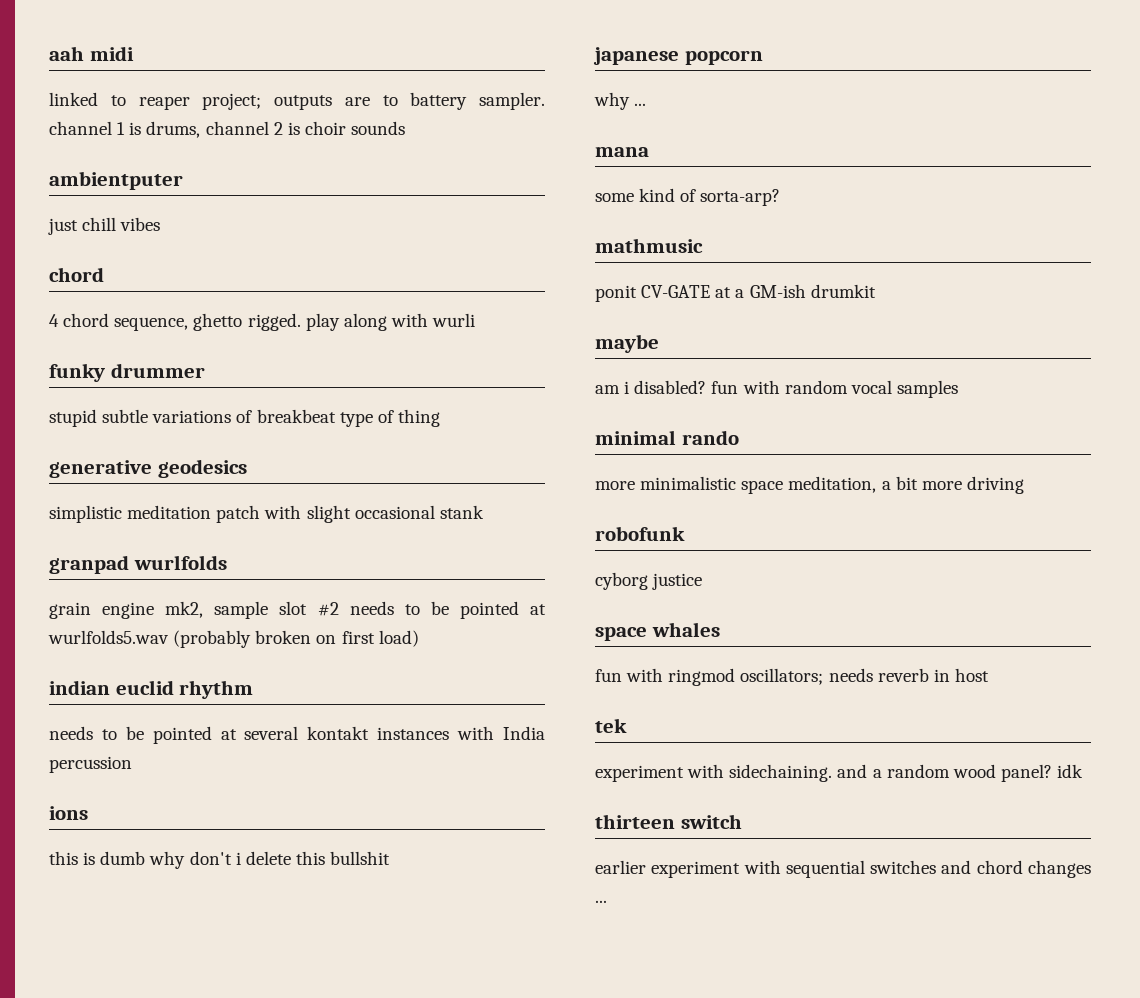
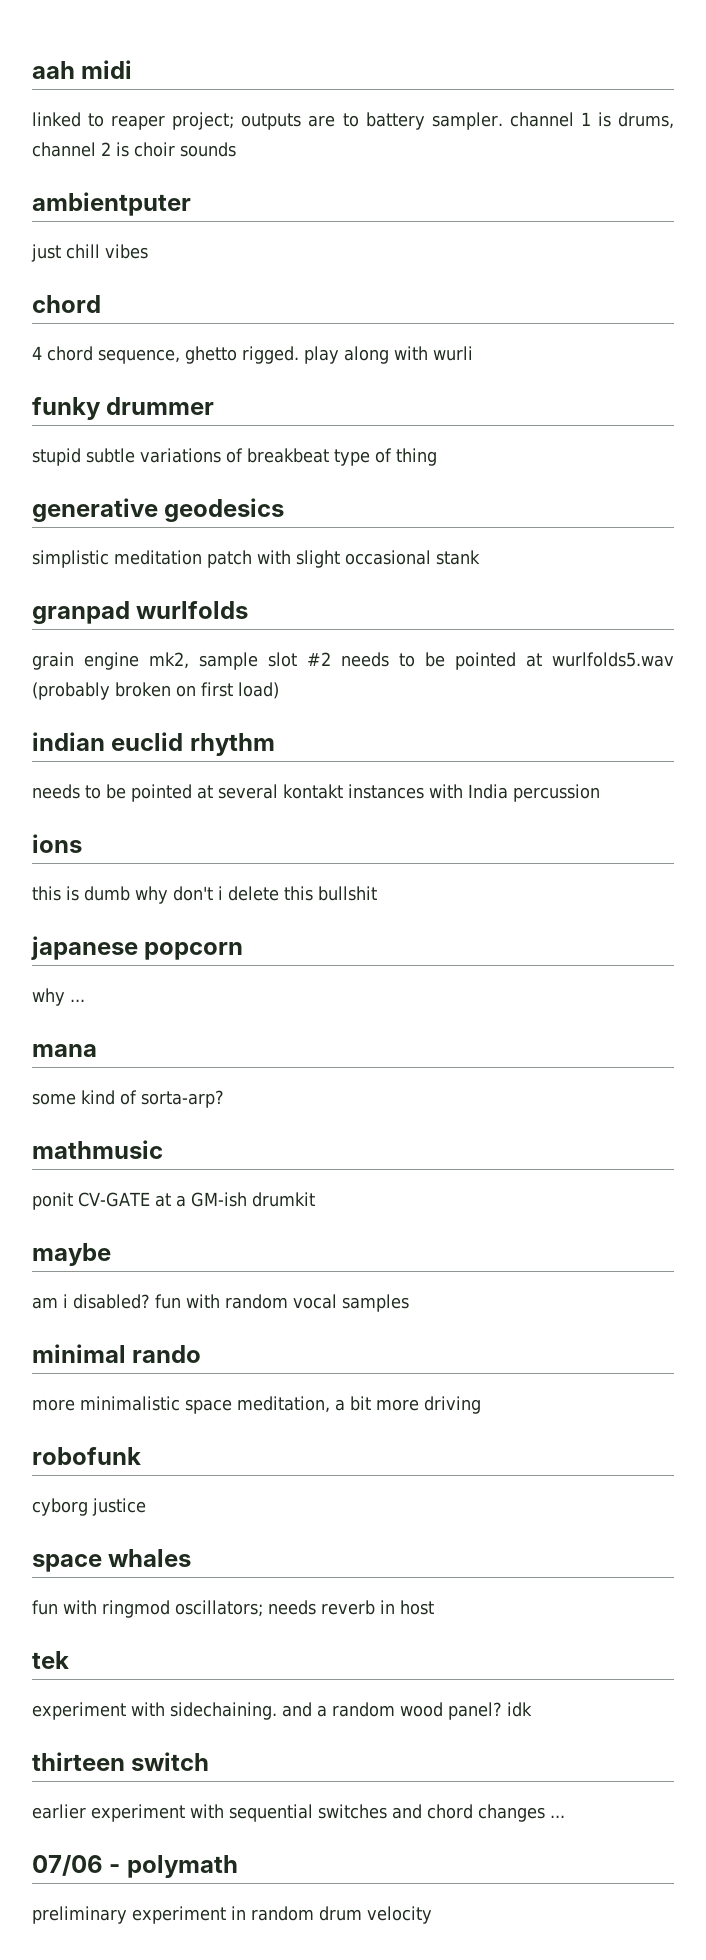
(607, 901) none -> [32,1855,238,1878] [32,1906,432,1924] // 07/06 - polymath // preliminary experiment in random drum velocity

